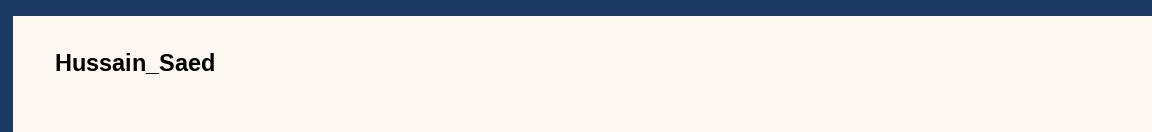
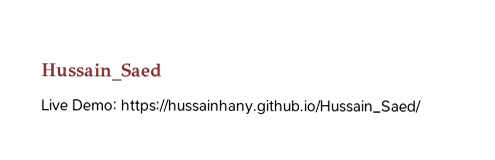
(215, 63) none -> [40,98,422,116] // Live Demo: https://hussainhany.github.io/Hussain_Saed/

